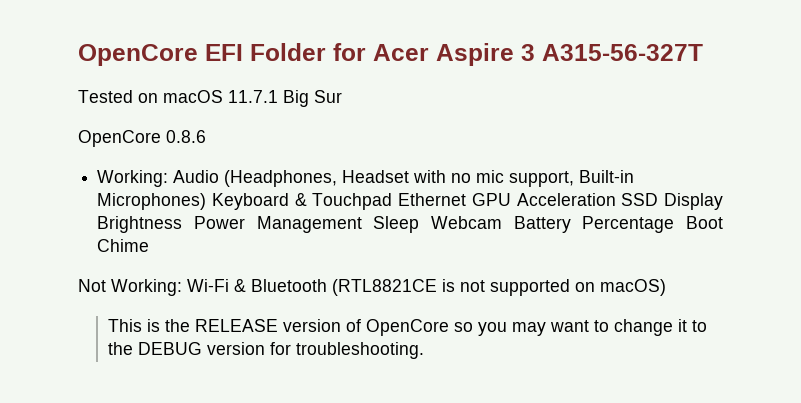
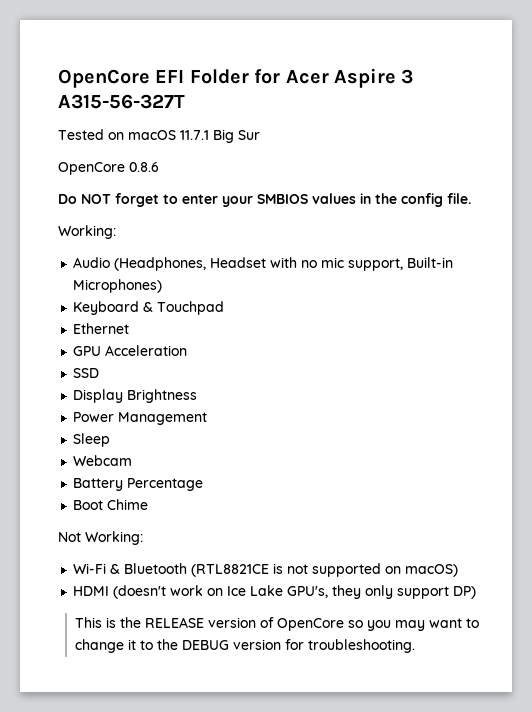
[97,170,169,187] // Working: -> [58,193,471,207] [58,225,116,239] // Do NOT forget to enter your SMBIOS values in the config file. // Working: //
(207, 201) none -> (163, 286) //
(393, 201) none -> (225, 308) //
(467, 199) none -> (130, 328) //
(616, 199) none -> (188, 350) //
(659, 199) none -> (100, 373) //
(183, 224) none -> (198, 396) //
(362, 224) none -> (208, 418) //
(420, 224) none -> (111, 440) //
(502, 222) none -> (133, 460) //
(675, 224) none -> (204, 484) //
(182, 287) none -> (143, 538) //
(666, 287) none -> [73,585,477,599] // HDMI (doesn't work on Ice Lake GPU's, they only support DP)

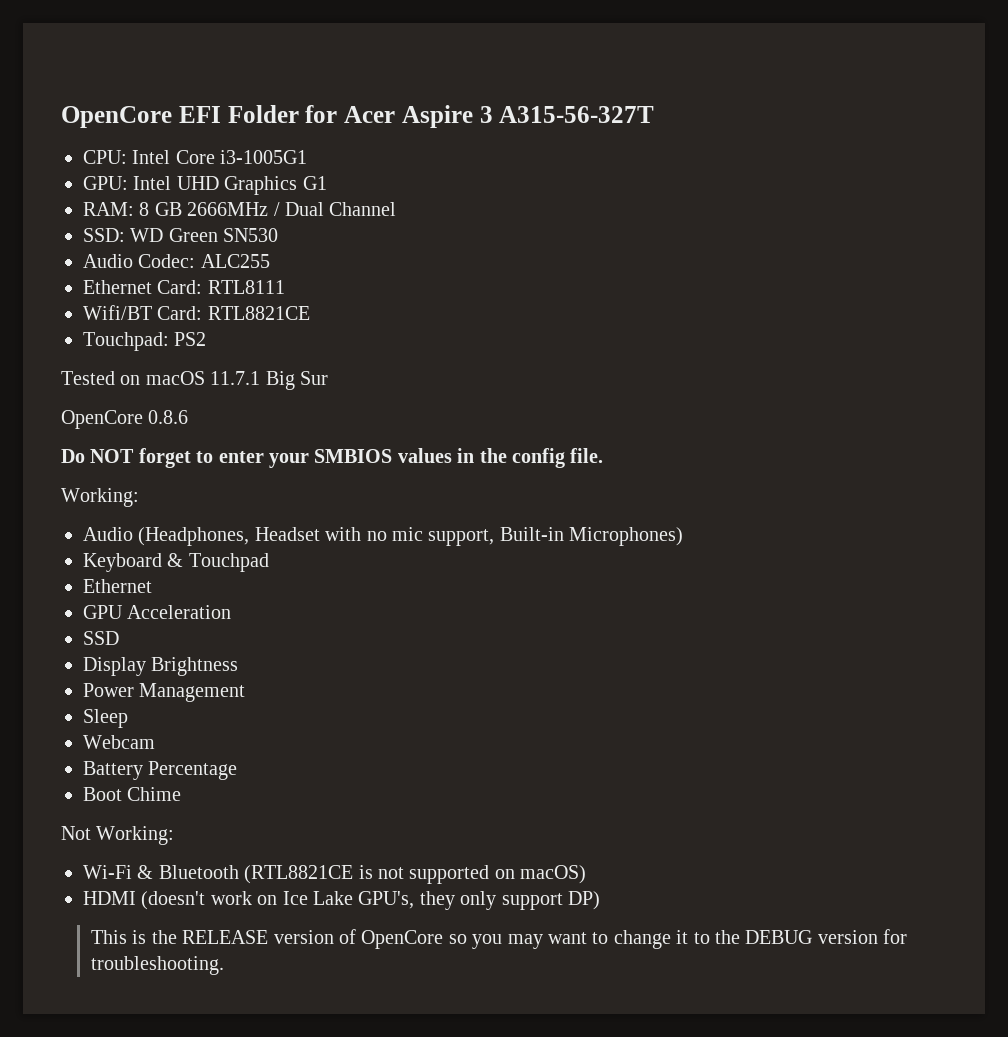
(185, 101) none -> [83,150,308,164] [83,176,327,195] [83,202,397,216] [83,228,279,242] [83,254,270,268] [83,280,285,294] [83,305,310,320] [83,332,207,351] // CPU: Intel Core i3-1005G1 // GPU: Intel UHD Graphics G1 // RAM: 8 GB 2666MHz / Dual Channel // SSD: WD Green SN530 // Audio Codec: ALC255 // Ethernet Card: RTL8111 // Wifi/BT Card: RTL8821CE // Touchpad: PS2

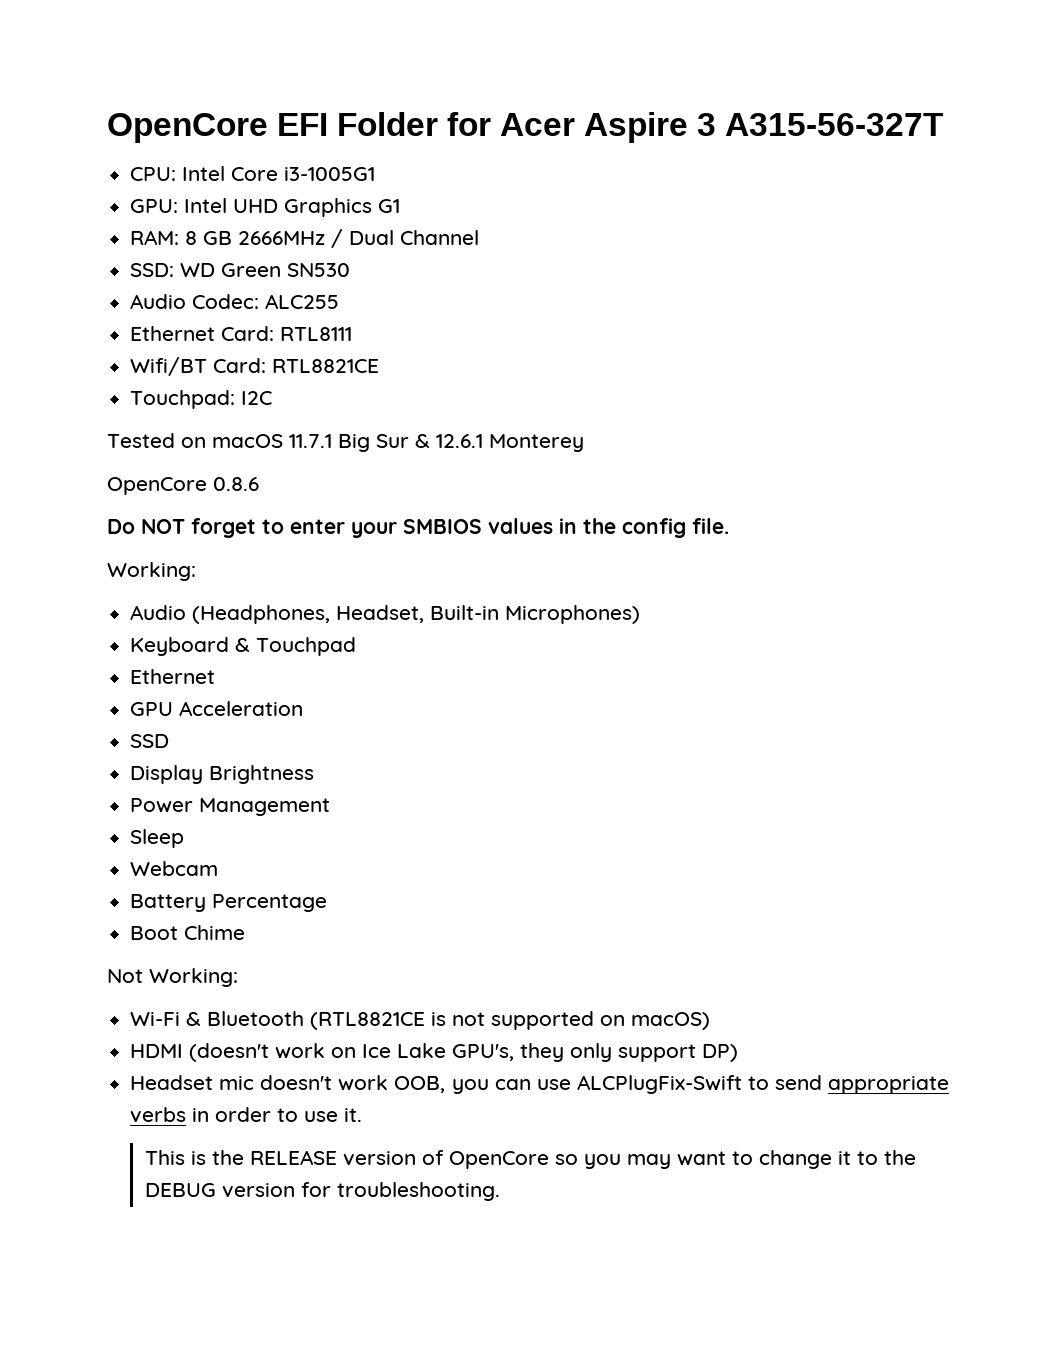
[174,332,207,346] PS2 -> [241,391,273,405] I2C
(328, 378) none -> [415,434,584,452] & 12.6.1 Monterey
[254,527,495,546] Headset with no mic support, -> [336,605,425,623] Headset,
(600, 900) none -> [130,1075,950,1094] [130,1107,363,1123] // Headset mic doesn't work OOB, you can use ALCPlugFix-Swift to send appropriate verbs in order to use it.

